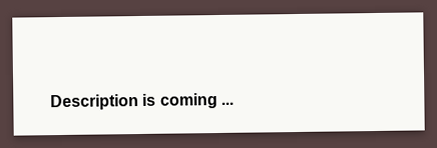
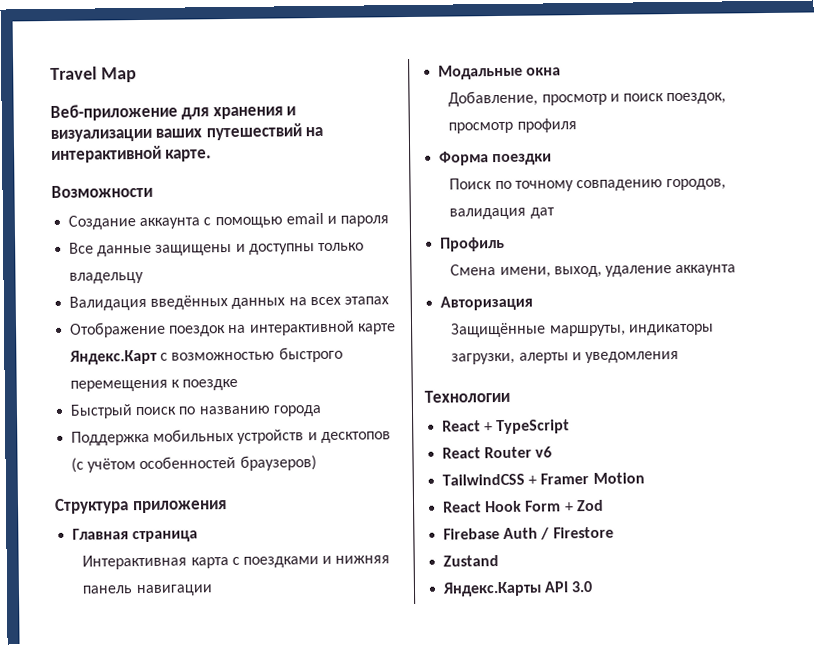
[50,93,234,111] Description is coming ... -> [50,66,137,83] [50,103,297,122] [50,123,324,143] [51,145,213,164] [51,184,153,199] [68,212,390,230] [69,242,364,257] [69,271,145,284] [69,295,389,311] [69,320,396,338] [69,346,343,365] [70,378,239,392] [70,404,322,419] [71,428,391,446] [71,455,317,473] [54,498,227,514] [72,528,199,543] [82,554,391,570] [82,584,213,597] [438,64,562,80] [448,90,727,107] [448,118,577,134] [439,151,553,166] [449,178,727,192] [449,207,555,220] [440,236,506,252] [450,264,737,279] [440,295,534,311] [451,322,714,338] [451,351,679,365] [424,389,510,403] [442,419,571,435] [442,446,553,459] [442,472,645,486] [443,499,604,513] [443,526,614,540] [443,555,500,567] [442,580,594,597] Travel Map // Веб-приложение для хранения и визуализации ваших путешествий на интерактивной карте. // Возможности // Создание аккаунта с помощью email и пароля // Все данные защищены и доступны только владельцу // Валидация введённых данных на всех этапах // Отображение поездок на интерактивной карте Яндекс.Карт с возможностью быстрого перемещения к поездке // Быстрый поиск по названию города // Поддержка мобильных устройств и десктопов (с учётом особенностей браузеров) // Структура приложения // Главная страница // Интерактивная карта с поездками и нижняя панель навигации // Модальные окна // Добавление, просмотр и поиск поездок, просмотр профиля // Форма поездки // Поиск по точному совпадению городов, валидация дат // Профиль // Смена имени, выход, удаление аккаунта // Авторизация // Защищённые маршруты, индикаторы загрузки, алерты и уведомления // Технологии // React + TypeScript // React Router v6 // TailwindCSS + Framer Motion // React Hook Form + Zod // Firebase Auth / Firestore // Zustand // Яндекс.Карты API 3.0

